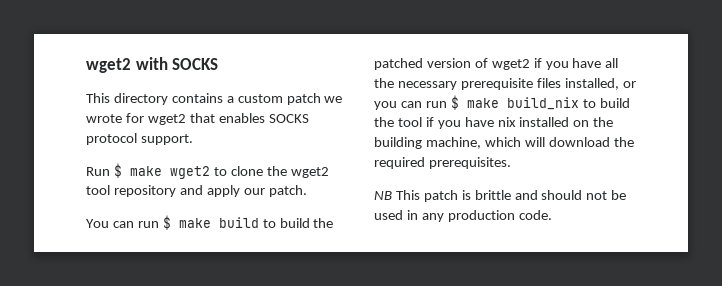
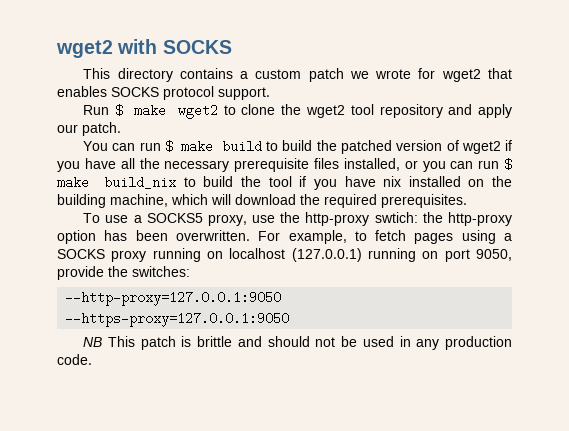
(511, 163) none -> [83,212,512,226] [57,230,512,244] [57,248,512,262] [57,266,190,280] [65,291,282,306] [65,312,290,327] // To use a SOCKS5 proxy, use the http-proxy swtich: the http-proxy option has been overwritten. For example, to fetch pages using a SOCKS proxy running on localhost (127.0.0.1) running on port 9050, provide the switches: // --http-proxy=127.0.0.1:9050 --https-proxy=127.0.0.1:9050

